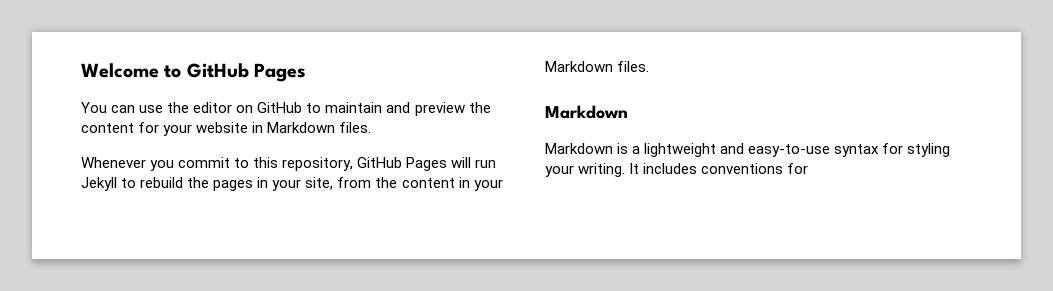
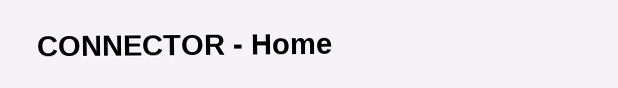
[81,63,307,82] [81,102,491,116] [81,122,372,136] [81,157,497,171] [81,177,503,191] [545,61,650,72] [545,105,628,119] [545,143,951,157] [545,163,809,177] Welcome to GitHub Pages // You can use the editor on GitHub to maintain and preview the content for your website in Markdown files. // Whenever you commit to this repository, GitHub Pages will run Jekyll to rebuild the pages in your site, from the content in your Markdown files. // Markdown // Markdown is a lightweight and easy-to-use syntax for styling your writing. It includes conventions for -> [36,33,333,57] CONNECTOR - Home

